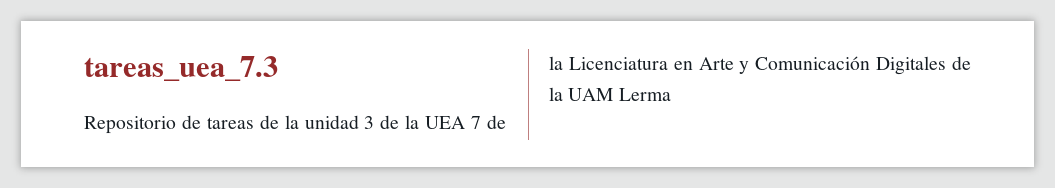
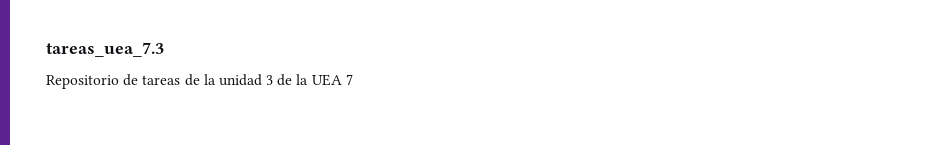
[487,115,507,129] [549,56,971,75] [549,87,671,101] de la Licenciatura en Arte y Comunicación Digitales de la UAM Lerma -> (353, 79) none

